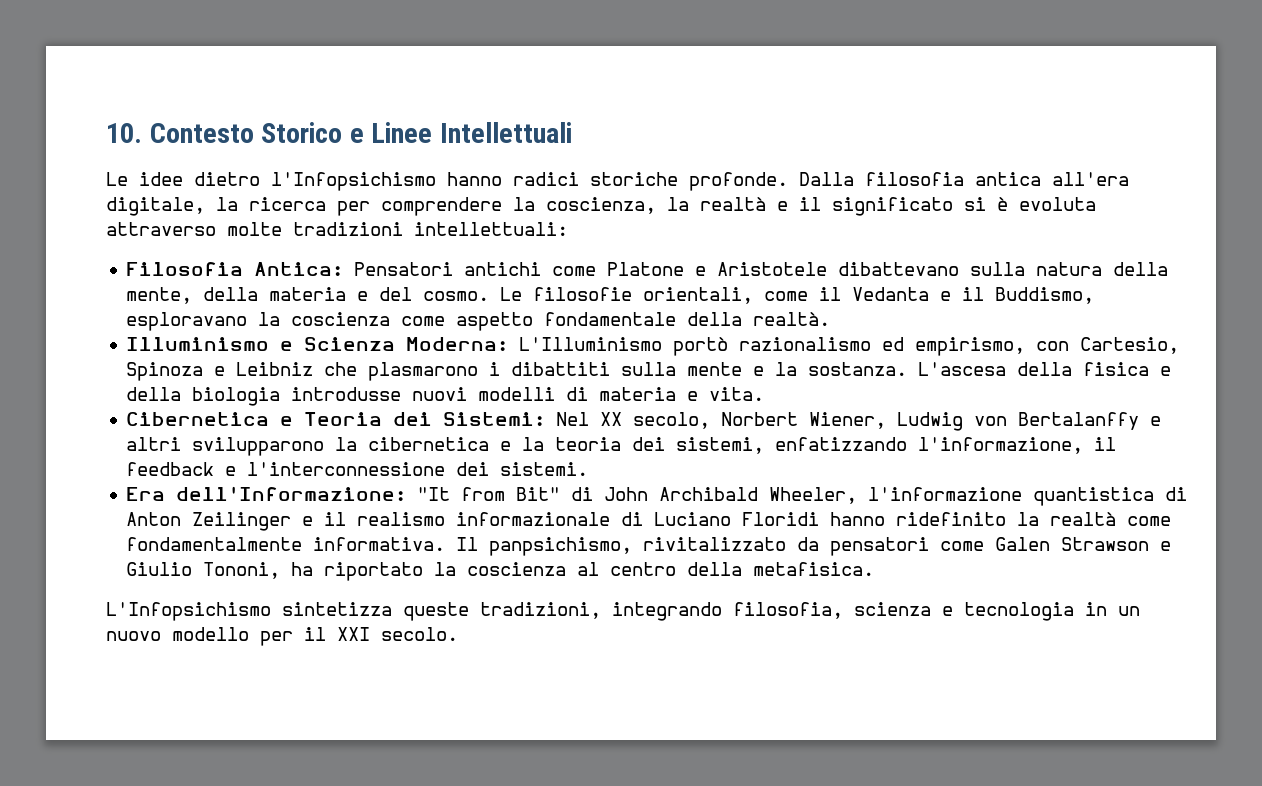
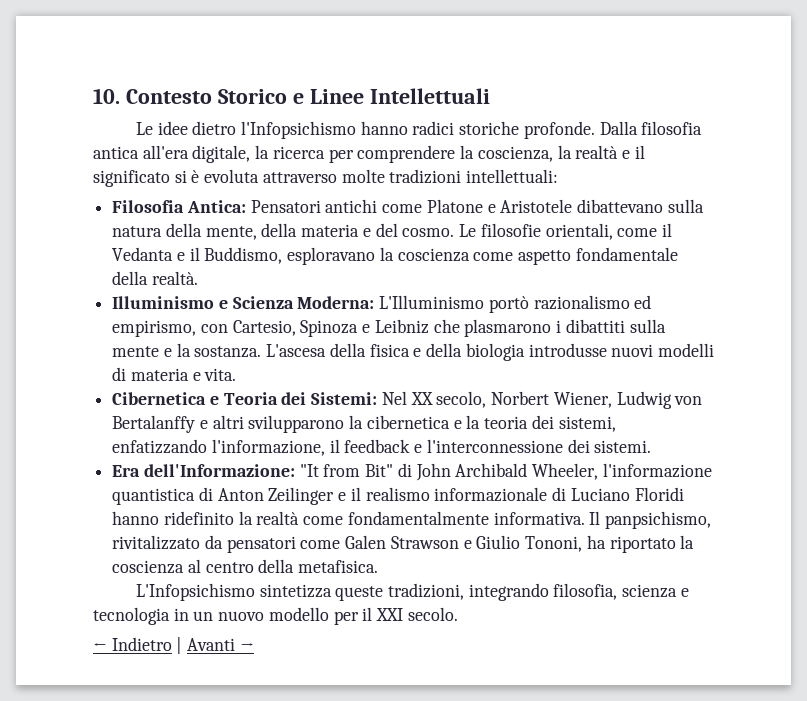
(458, 634) none -> [93,637,254,654] // ← Indietro | Avanti →

